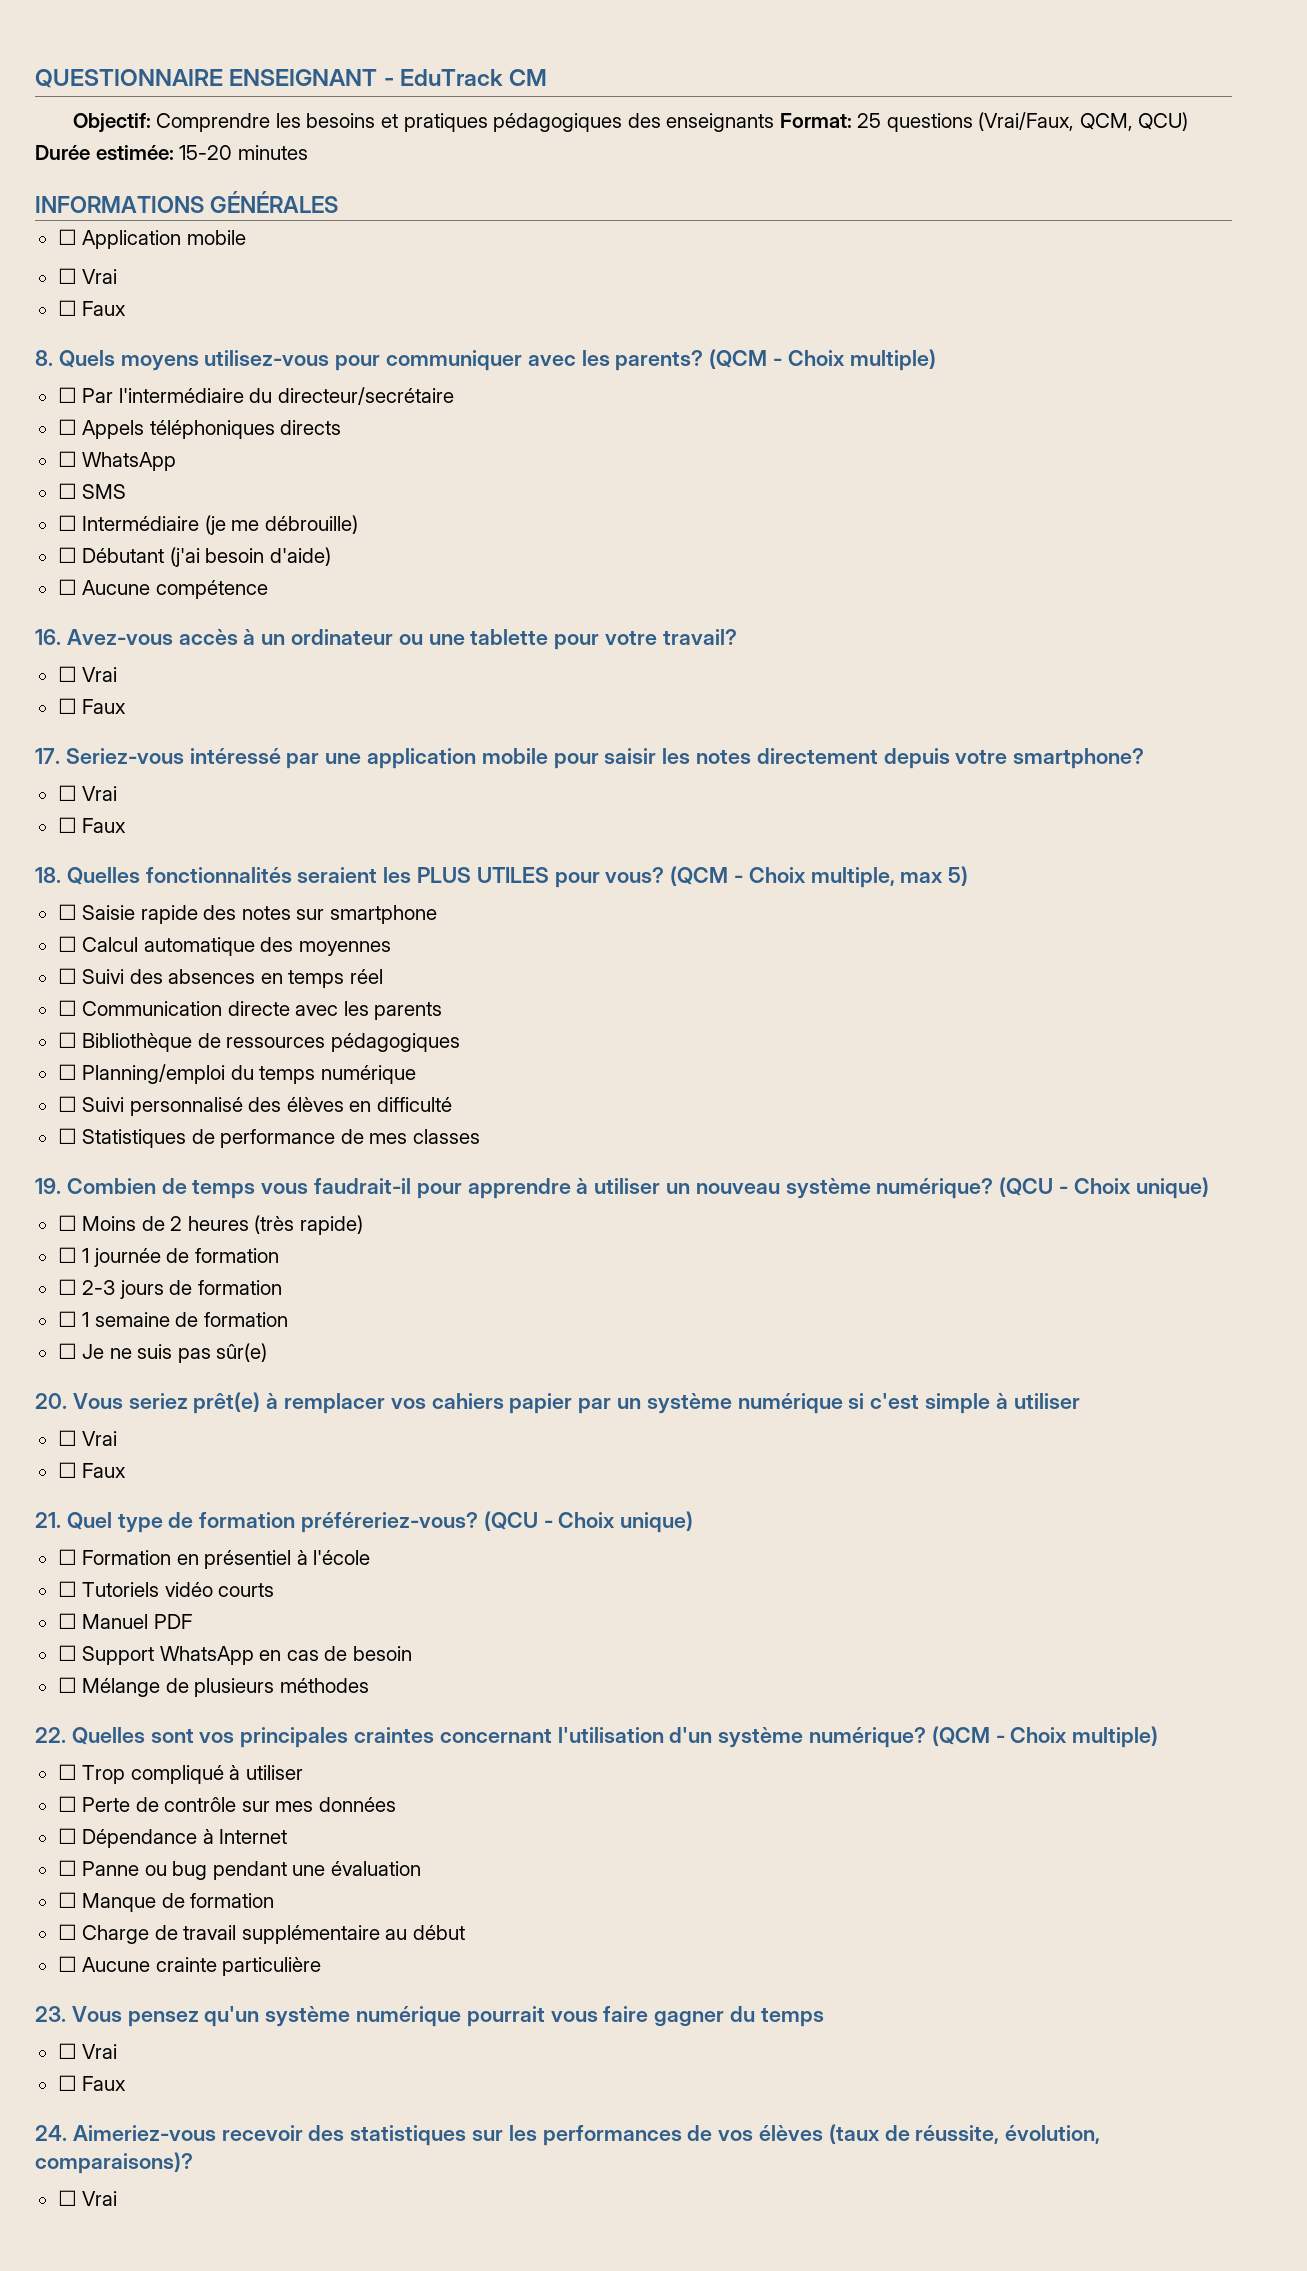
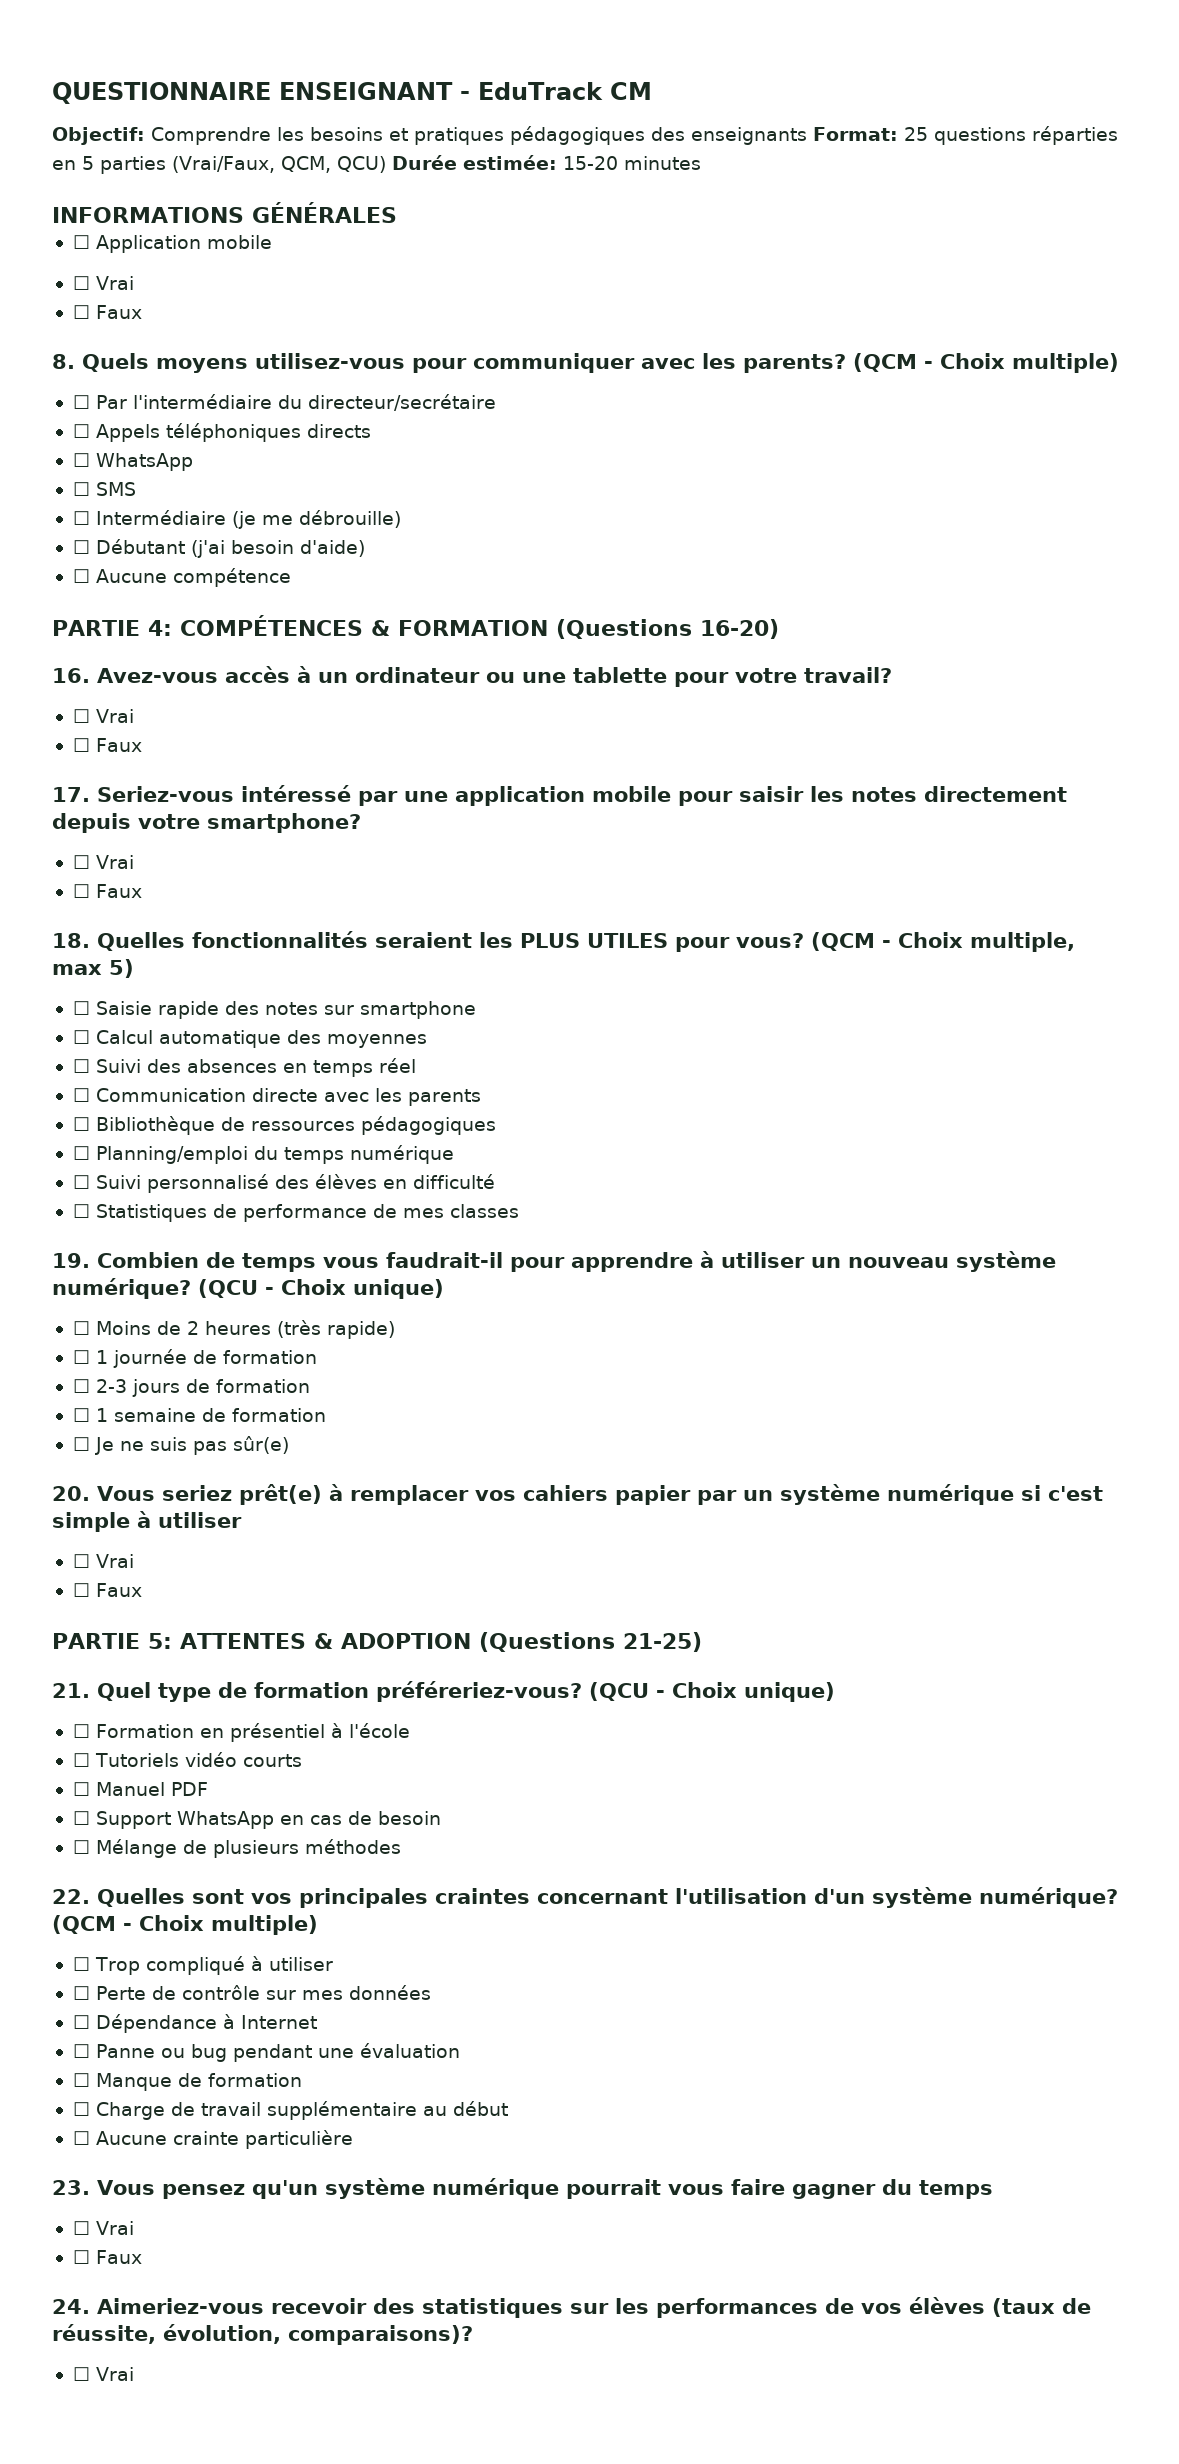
(973, 122) none -> [1031,126,1118,145] [52,156,166,174] réparties en 5 parties
(268, 589) none -> [52,615,779,639] // PARTIE 4: COMPÉTENCES & FORMATION (Questions 16-20)
(127, 1470) none -> [52,1632,702,1652] // PARTIE 5: ATTENTES & ADOPTION (Questions 21-25)

